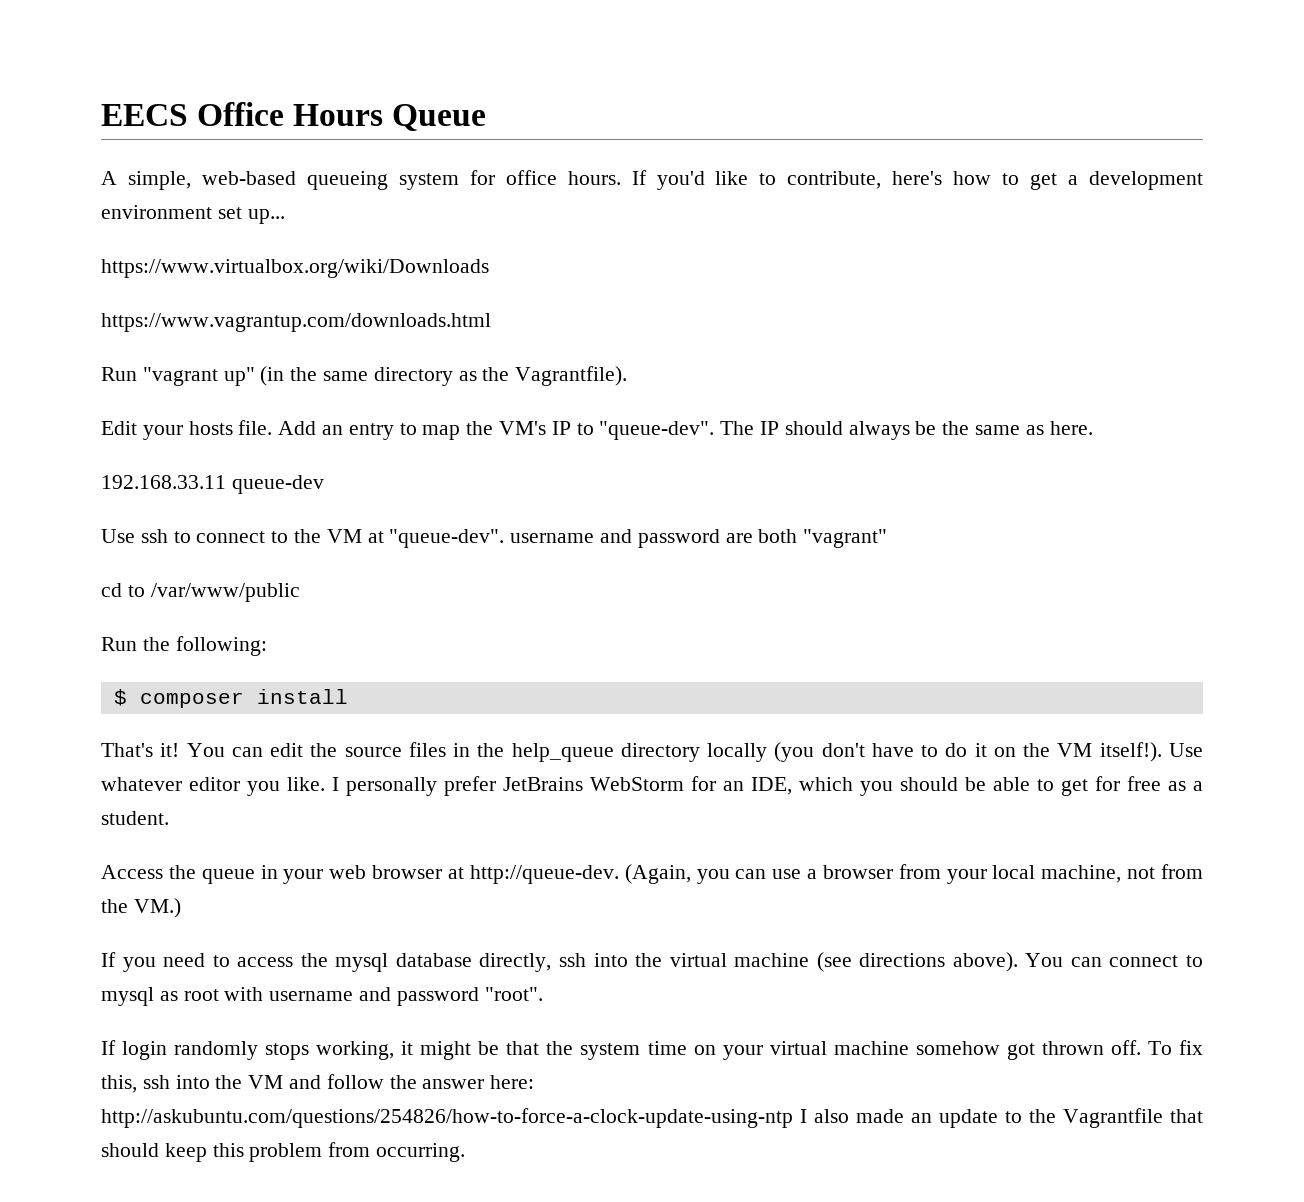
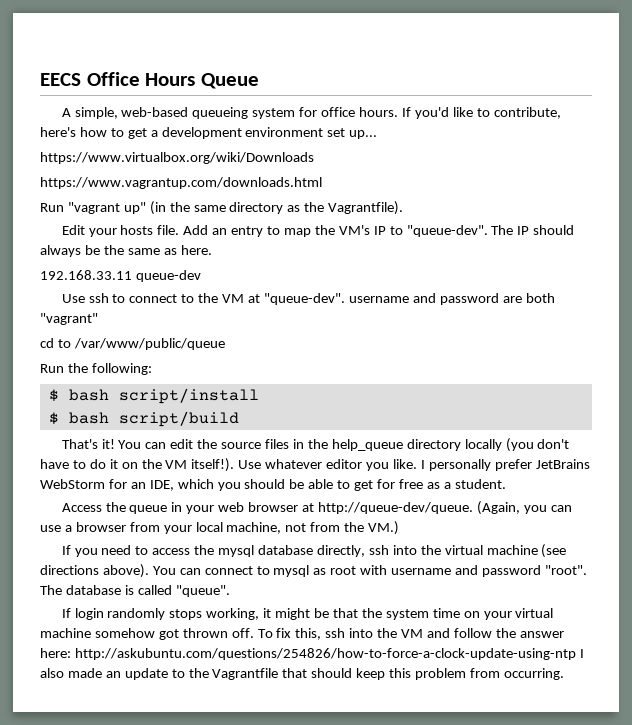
[150,583,300,602] /var/www/public -> [73,338,225,350] /var/www/public/queue
[139,689,348,708] composer install -> [68,388,259,404] [48,411,239,427] bash script/install // $ bash script/build
[469,865,619,884] http://queue-dev. -> [317,502,473,514] http://queue-dev/queue.
(543, 994) none -> [40,585,230,597] The database is called "queue".

